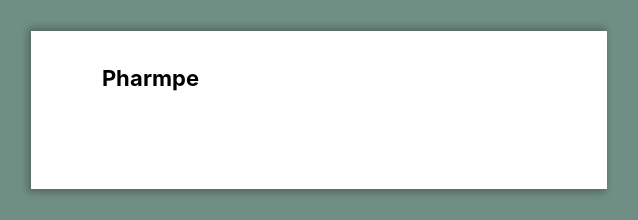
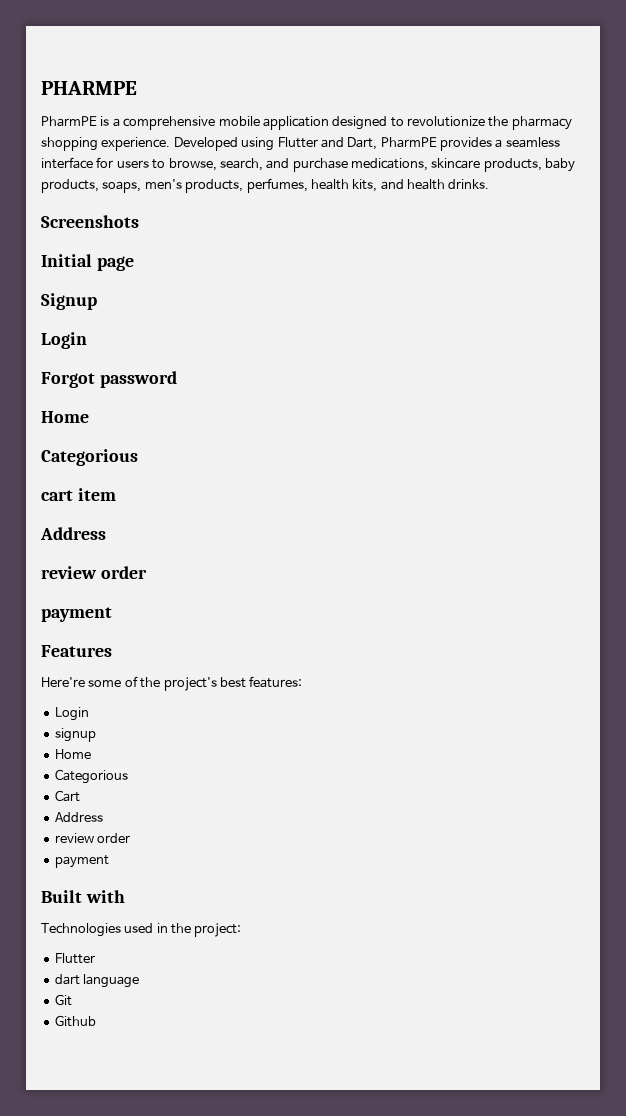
[102,70,199,91] Pharmpe -> [41,81,137,95] [41,116,572,130] [41,137,560,151] [41,157,576,172] [41,178,490,193] [41,215,139,228] [41,254,134,271] [41,293,97,310] [41,332,87,349] [41,371,177,388] [41,411,89,423] [41,449,138,466] [41,488,116,501] [40,527,106,540] [41,566,147,579] [41,607,112,622] [41,645,112,657] [41,676,303,691] [54,707,89,721] [54,728,96,742] [54,749,91,759] [54,769,128,784] [54,790,80,802] [54,812,103,822] [54,833,131,843] [54,855,109,868] [41,890,125,903] [41,923,242,937] [54,953,95,964] [54,974,140,988] [54,994,72,1006] [54,1015,96,1027] PHARMPE // PharmPE is a comprehensive mobile application designed to revolutionize the pharmacy shopping experience. Developed using Flutter and Dart, PharmPE provides a seamless interface for users to browse, search, and purchase medications, skincare products, baby products, soaps, men's products, perfumes, health kits, and health drinks. // Screenshots // Initial page // Signup // Login // Forgot password // Home // Categorious // cart item // Address // review order // payment // Features // Here're some of the project's best features: // Login // signup // Home // Categorious // Cart // Address // review order // payment // Built with // Technologies used in the project: // Flutter // dart language // Git // Github

